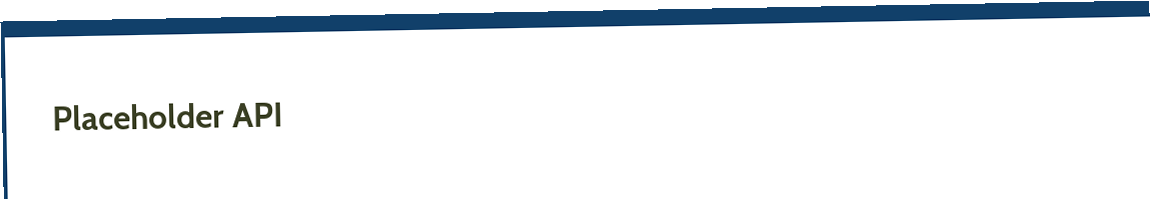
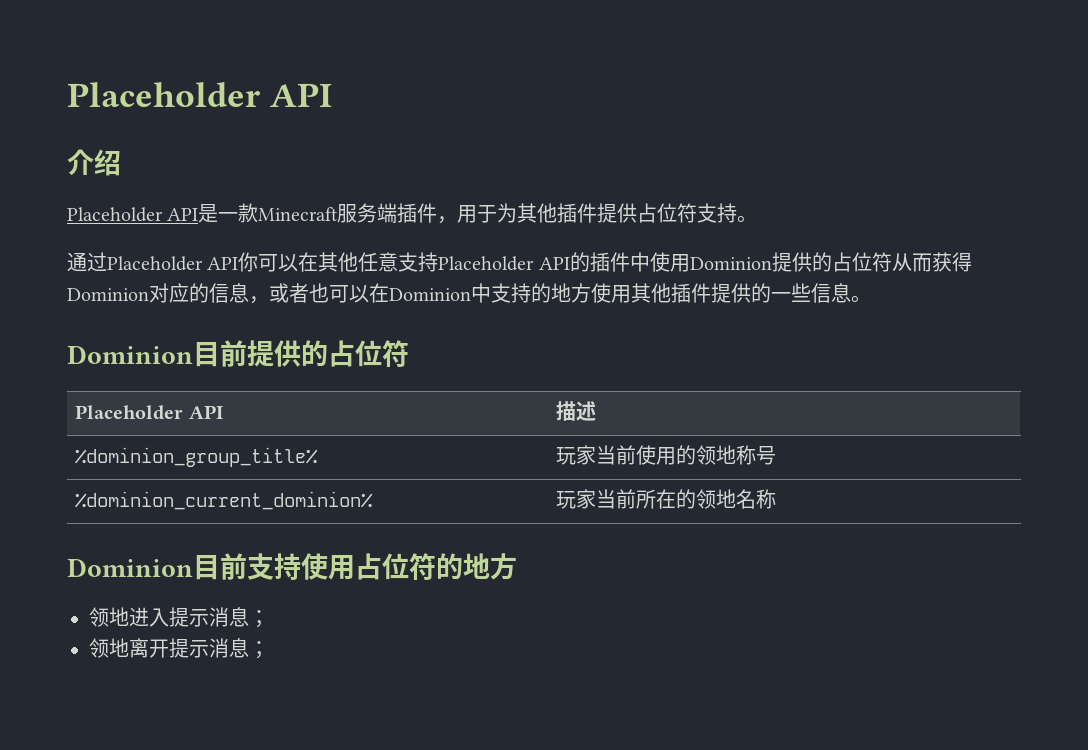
[52,102,284,131] Placeholder API -> [67,82,332,107] [67,149,121,176] [67,203,758,224] [67,252,972,272] [67,283,871,304] [67,340,409,367] [75,405,223,420] [556,401,597,421] [75,447,319,467] [556,445,777,465] [75,491,374,510] [556,489,777,509] [67,553,517,580] [89,607,269,628] [89,638,269,659] Placeholder API // 介绍 // Placeholder API是一款Minecraft服务端插件，用于为其他插件提供占位符支持。 // 通过Placeholder API你可以在其他任意支持Placeholder API的插件中使用Dominion提供的占位符从而获得Dominion对应的信息，或者也可以在Dominion中支持的地方使用其他插件提供的一些信息。 // Dominion目前提供的占位符 // Placeholder API | 描述 // %dominion_group_title% | 玩家当前使用的领地称号 // %dominion_current_dominion% | 玩家当前所在的领地名称 // Dominion目前支持使用占位符的地方 // 领地进入提示消息； // 领地离开提示消息；

